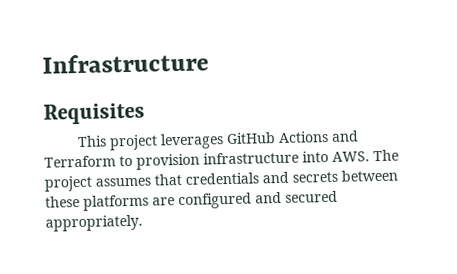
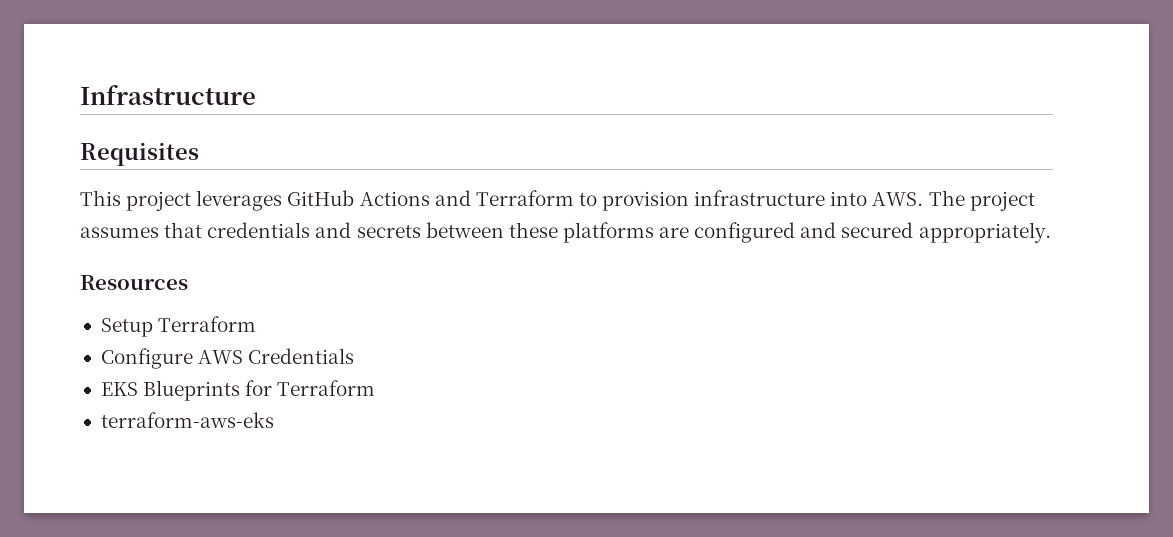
(143, 223) none -> [80,275,188,290] [100,316,257,337] [100,348,355,369] [100,380,376,401] [100,412,274,428] // Resources // Setup Terraform // Configure AWS Credentials // EKS Blueprints for Terraform // terraform-aws-eks

